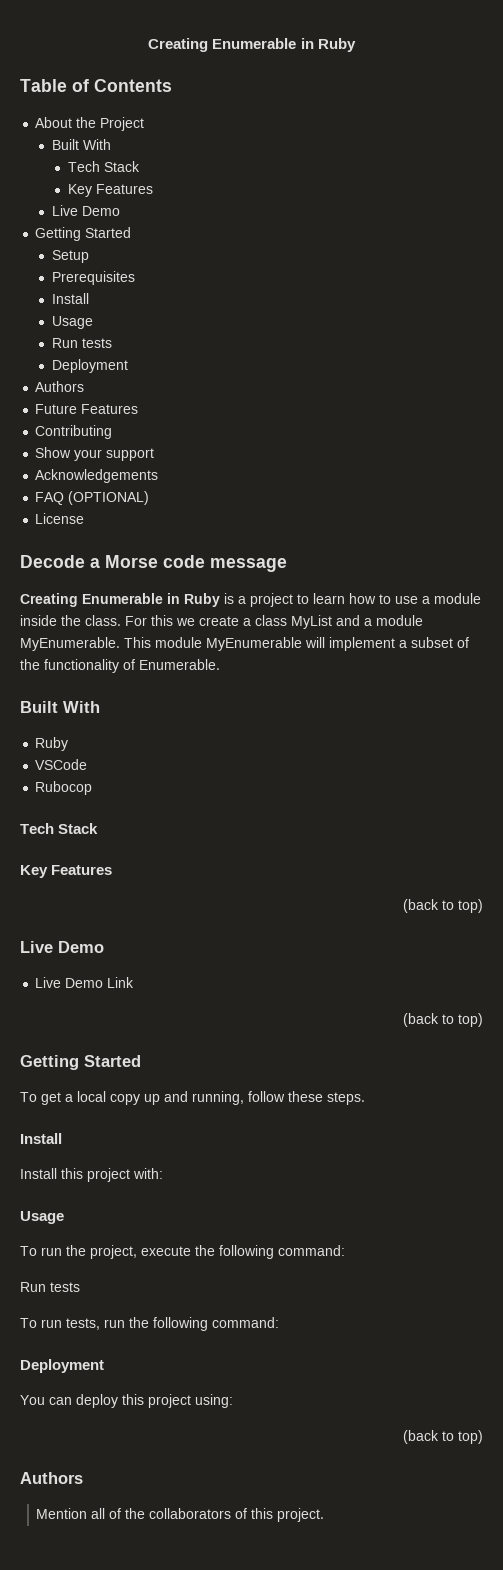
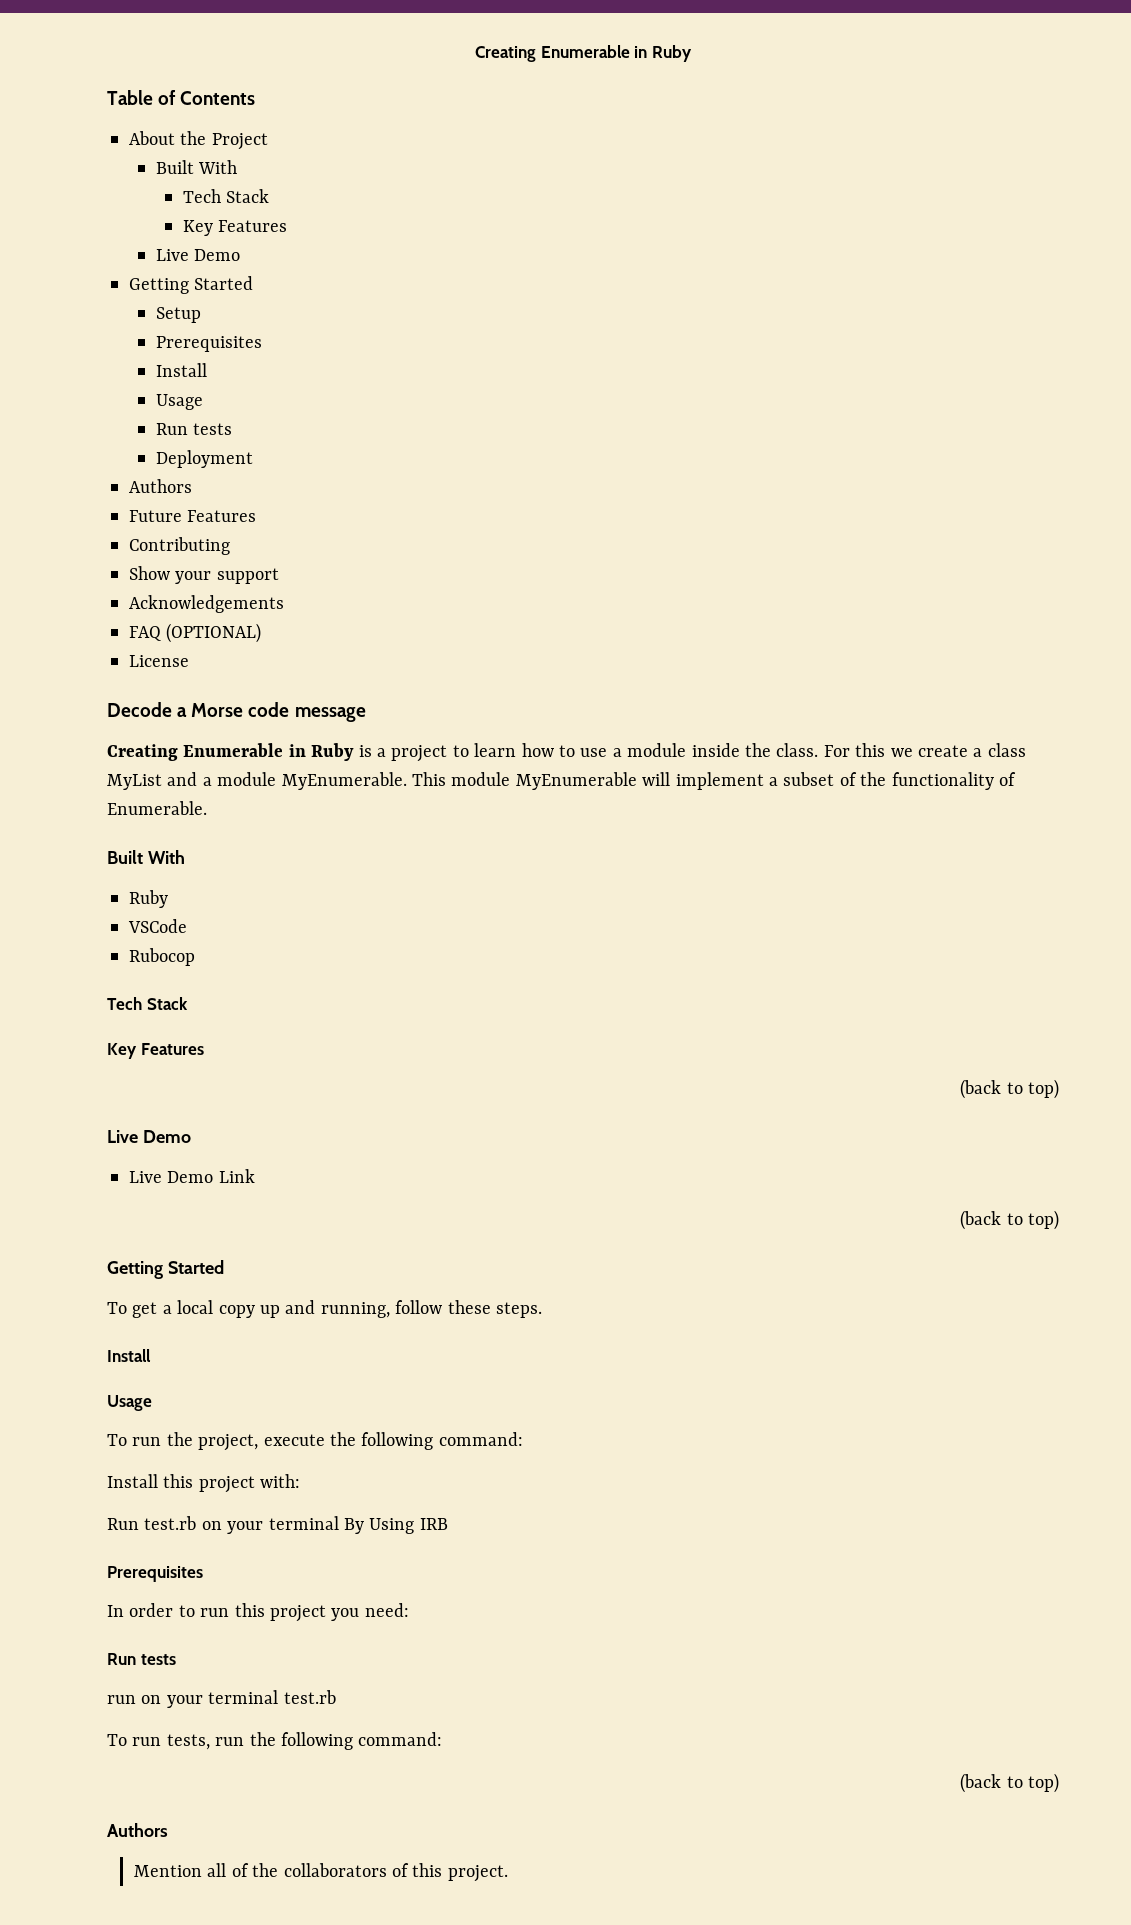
[20,1168,163,1182] // Install this project with: -> (151, 1355) none
[20,1282,80,1292] Run tests -> [107,1474,301,1493] [107,1516,448,1534] [107,1566,203,1582] [107,1603,409,1622] [107,1653,176,1665] [107,1690,336,1708] Install this project with: // Run test.rb on your terminal By Using IRB // Prerequisites // In order to run this project you need: // Run tests // run on your terminal test.rb
[20,1359,104,1373] [20,1394,233,1408] // Deployment // You can deploy this project using: -> (443, 1739) none

